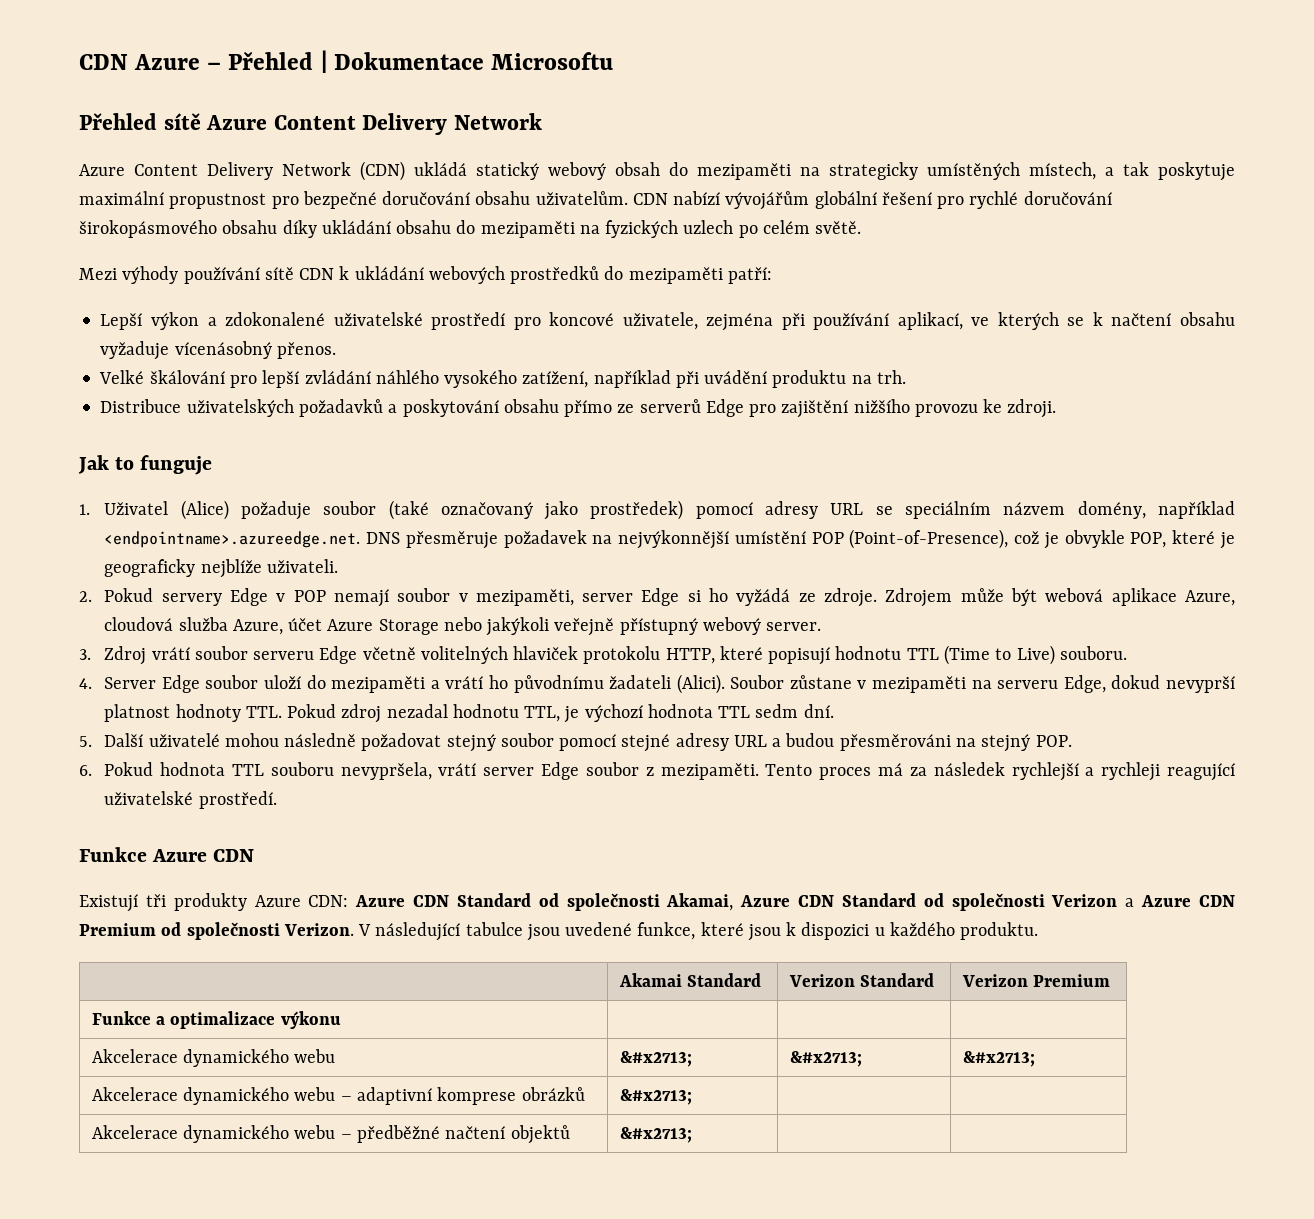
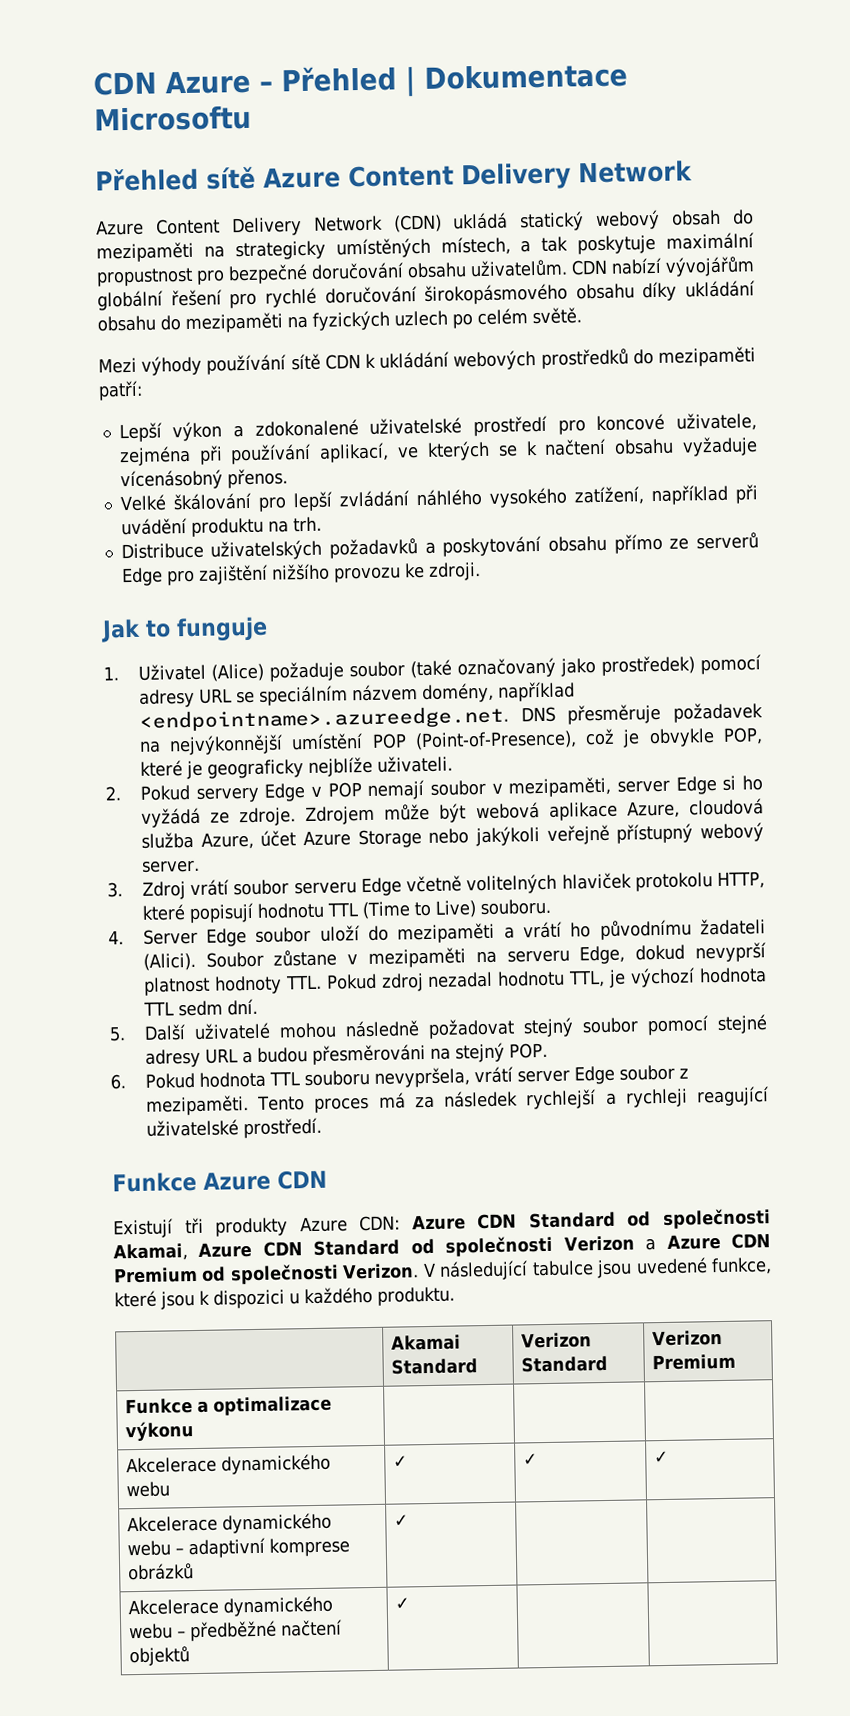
[619,1051,692,1067] [789,1051,862,1067] [962,1051,1035,1067] &#x2713; | &#x2713; | &#x2713; -> [393,1455,409,1468] [523,1453,539,1466] [654,1450,670,1464] ✓ | ✓ | ✓
[619,1089,692,1105] &#x2713; -> [394,1514,410,1527] ✓
[619,1127,692,1143] &#x2713; -> [395,1597,411,1610] ✓

